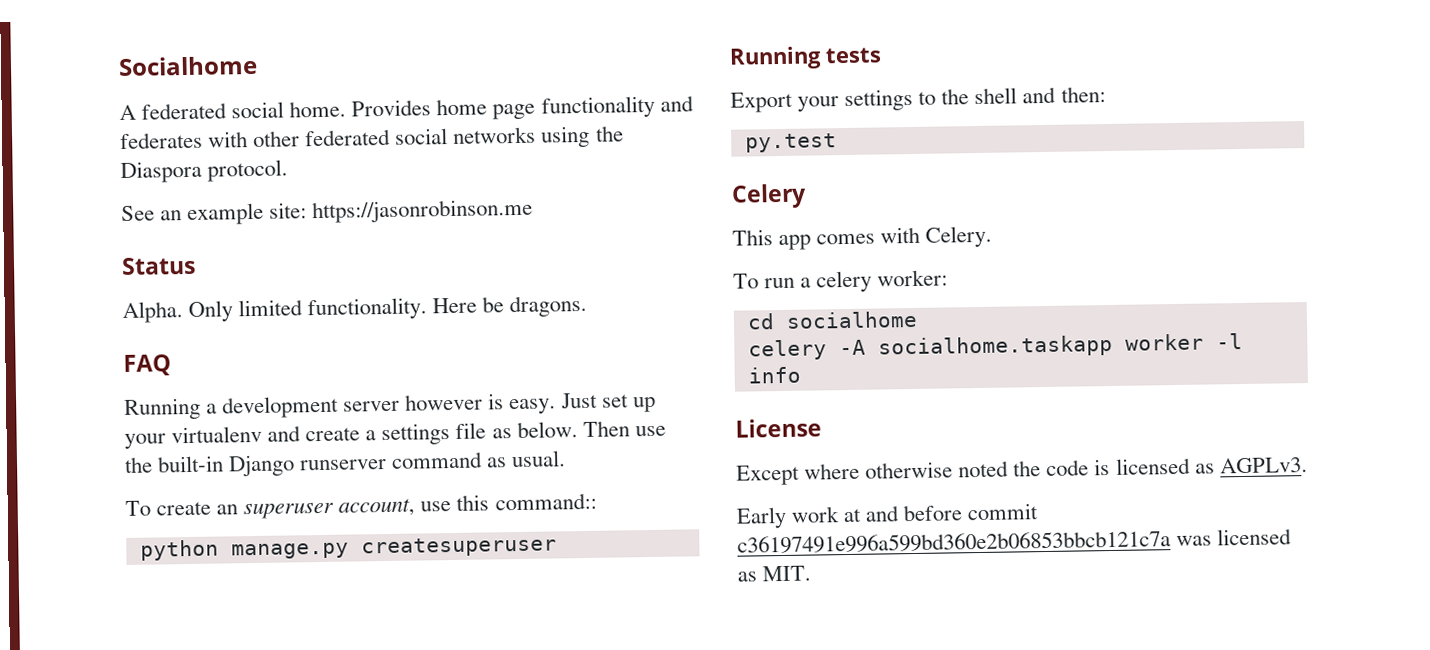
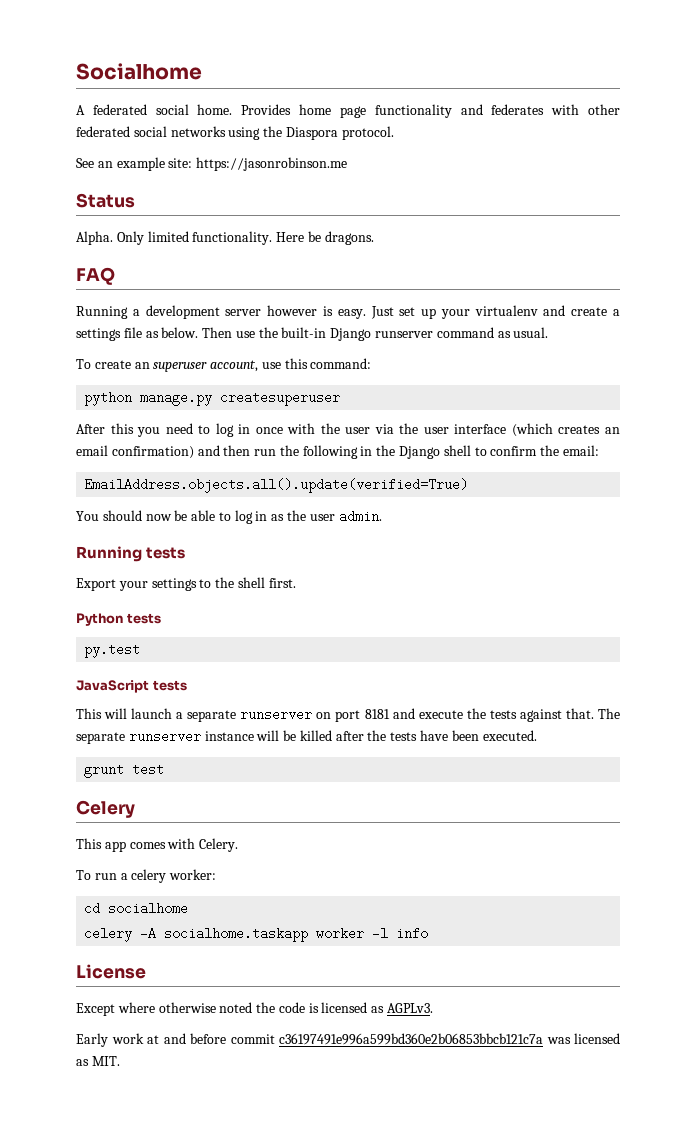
[494,492,597,511] command:: -> [310,358,372,369] command:
(557, 547) none -> [76,423,620,437] [76,445,599,459] [84,478,469,493] [76,510,382,524] // After this you need to log in once with the user via the user interface (which creates an email confirmation) and then run the following in the Django shell to confirm the email: // EmailAddress.objects.all().update(verified=True) // You should now be able to log in as the user admin.
[1022,86,1106,104] [744,133,837,153] and then: // py.test -> [268,578,296,588] [76,613,161,626] [84,643,141,658] [76,680,187,693] [76,708,620,722] [76,730,537,744] [84,763,165,778] first. // Python tests // py.test // JavaScript tests // This will launch a separate runserver on port 8181 and execute the tests against that. The separate runserver instance will be killed after the tests have been executed. // grunt test

